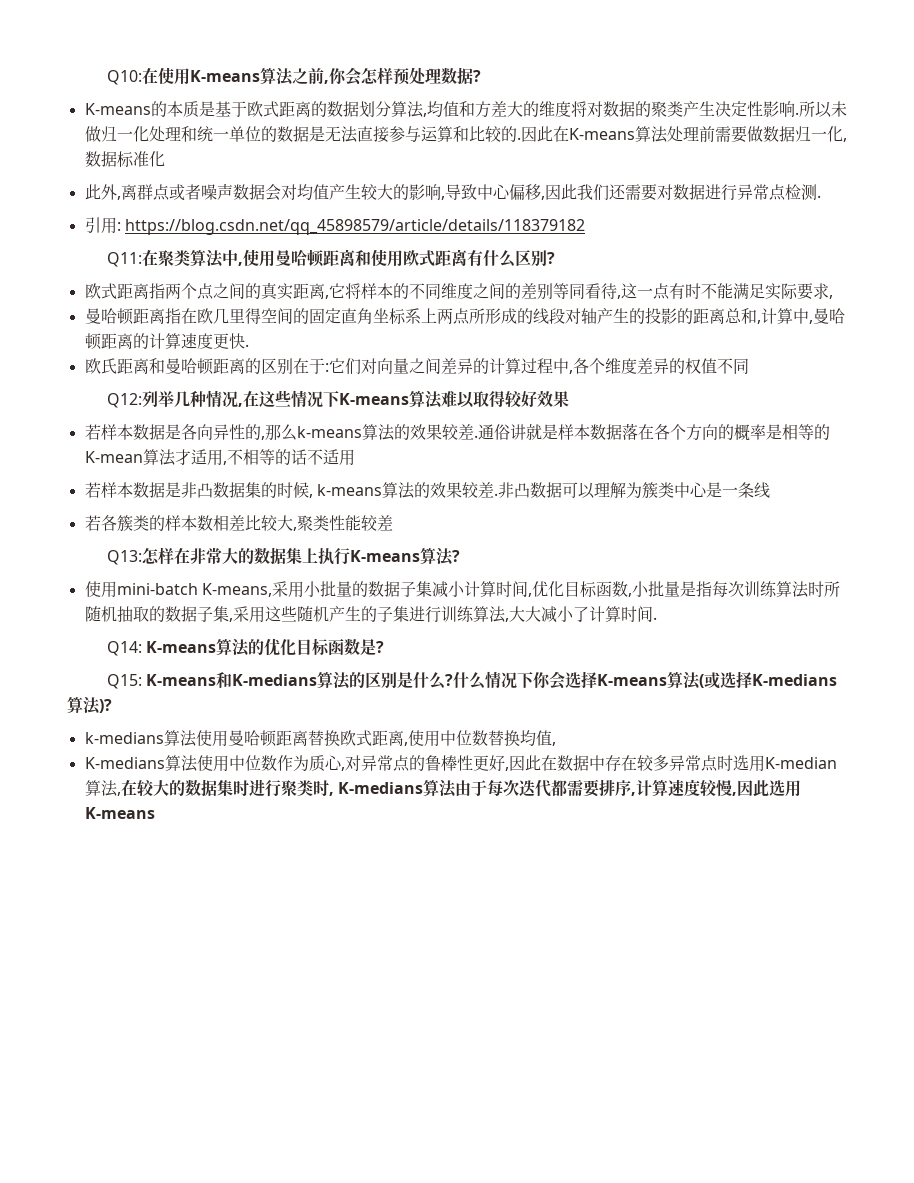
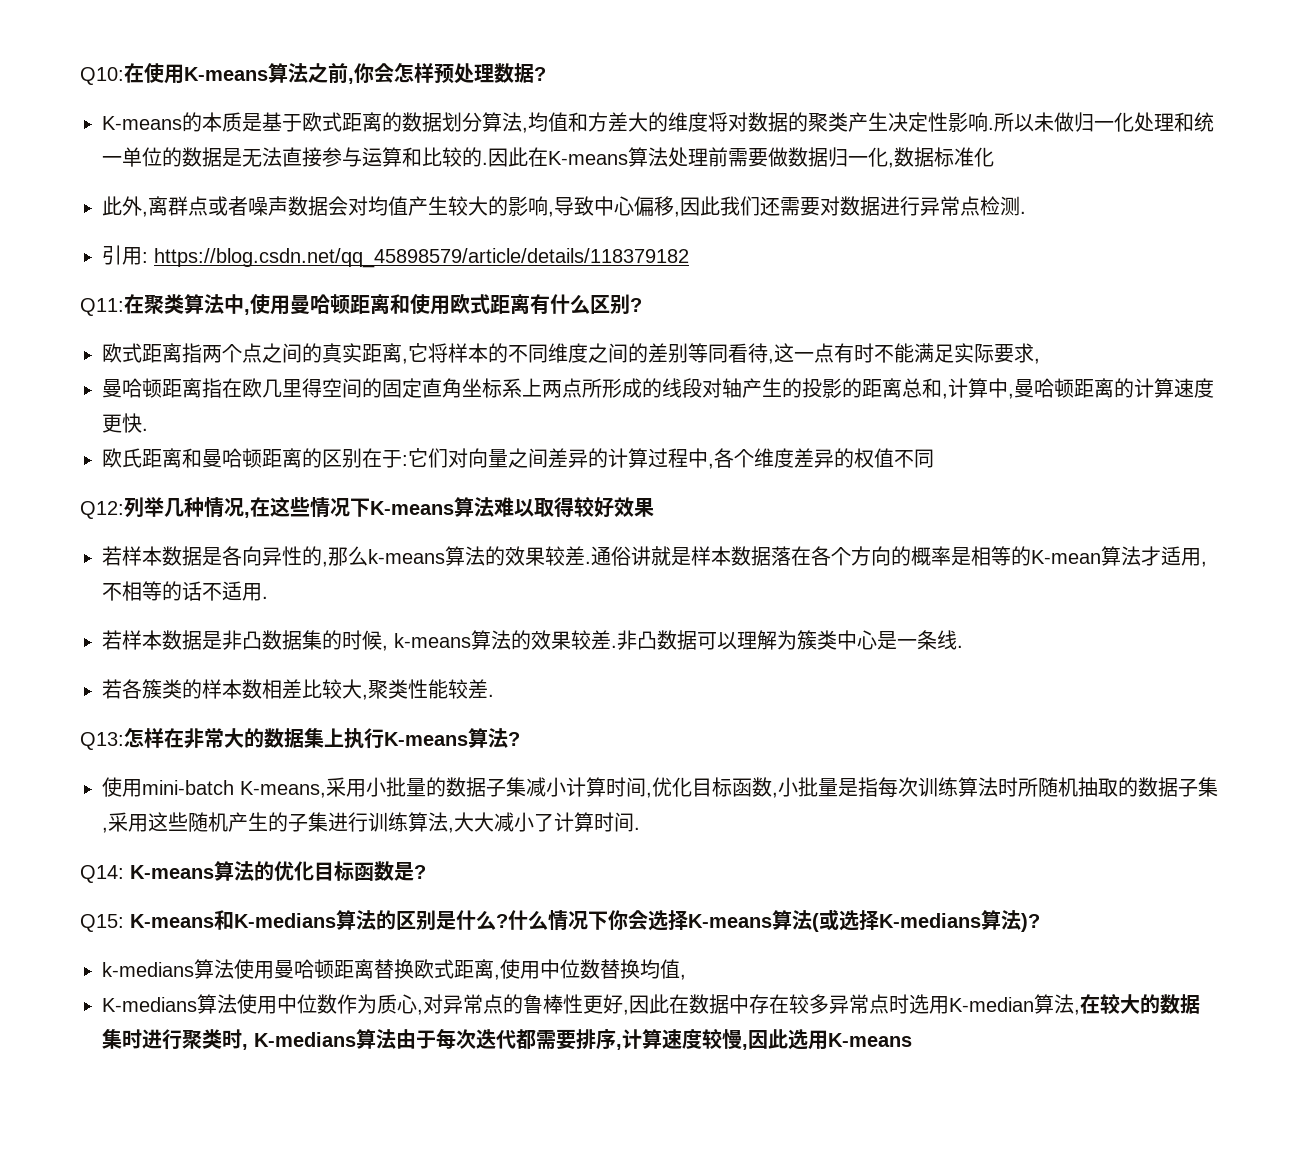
(355, 457) none -> [262,596,268,599] .
(770, 490) none -> [957,645,963,648] .
(393, 523) none -> [488,694,494,697] .

